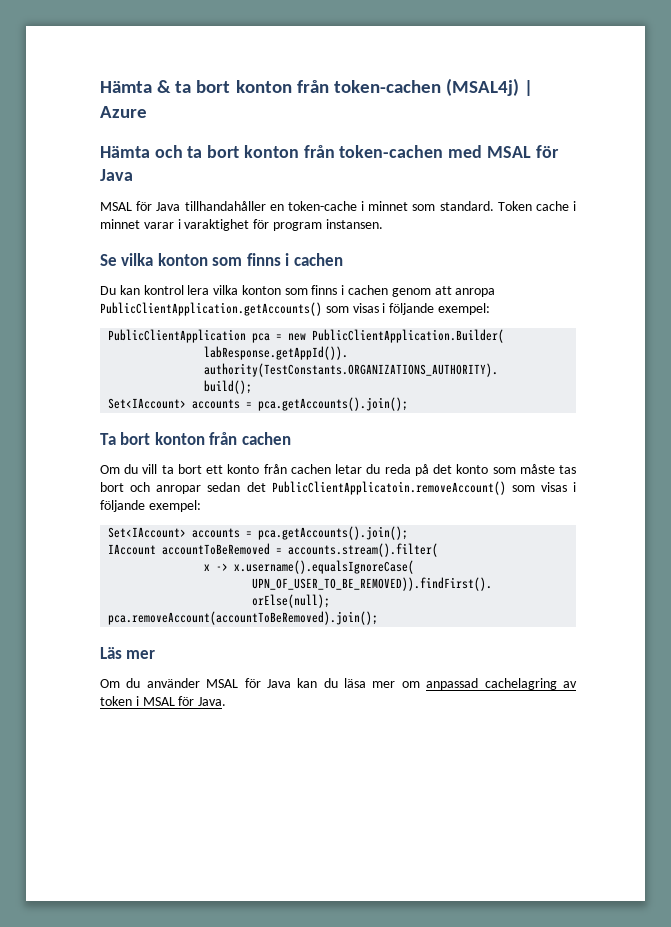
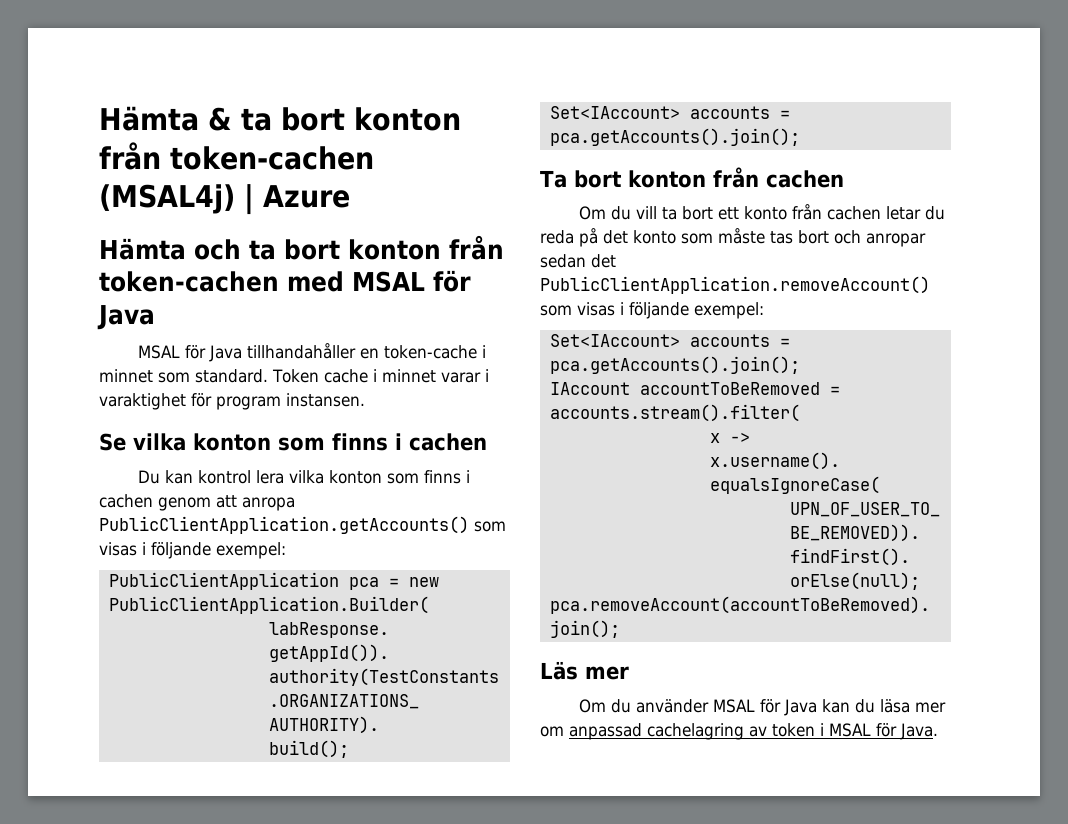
[271,481,506,495] PublicClientApplicatoin.removeAccount() -> [540,276,930,294] PublicClientApplication.removeAccount()

